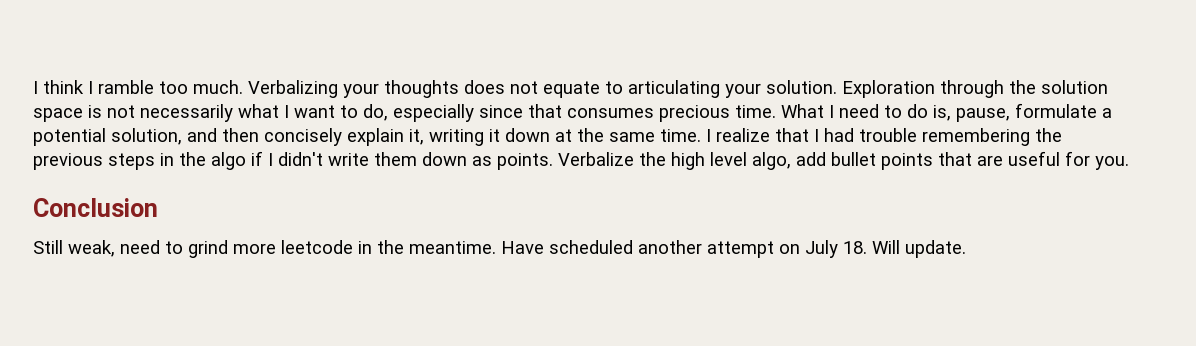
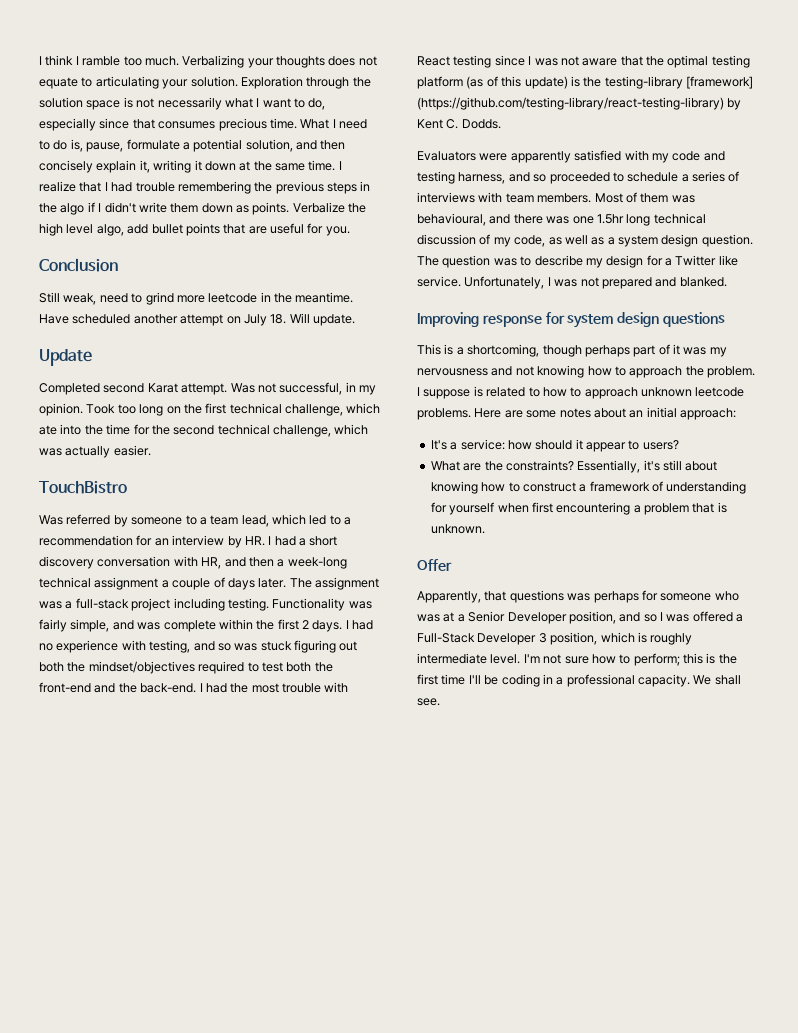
(966, 249) none -> [39,349,92,366] [39,382,376,395] [39,403,381,416] [39,424,369,437] [39,445,151,458] [39,481,127,494] [39,514,352,527] [39,535,338,548] [39,556,347,569] [39,577,379,590] [39,598,372,611] [39,619,374,632] [39,640,358,653] [39,661,333,674] [39,682,349,693] [417,55,750,68] [417,76,753,89] [417,97,742,110] [417,119,501,129] [417,150,725,163] [417,171,740,184] [417,192,695,203] [417,213,706,226] [417,234,753,247] [417,255,738,268] [417,276,727,289] [417,312,725,328] [417,344,727,357] [417,365,755,378] [417,386,745,399] [417,407,736,420] [430,439,679,452] [430,460,718,473] [430,481,747,494] [430,502,727,515] [430,524,485,534] [417,559,452,571] [417,590,739,603] [417,611,744,624] [417,632,693,645] [417,653,737,666] [417,674,741,687] [417,698,440,706] // Update // Completed second Karat attempt. Was not successful, in my opinion. Took too long on the first technical challenge, which ate into the time for the second technical challenge, which was actually easier. // TouchBistro // Was referred by someone to a team lead, which led to a recommendation for an interview by HR. I had a short discovery conversation with HR, and then a week-long technical assignment a couple of days later. The assignment was a full-stack project including testing. Functionality was fairly simple, and was complete within the first 2 days. I had no experience with testing, and so was stuck figuring out both the mindset/objectives required to test both the front-end and the back-end. I had the most trouble with React testing since I was not aware that the optimal testing platform (as of this update) is the testing-library [framework] (https://github.com/testing-library/react-testing-library) by Kent C. Dodds. // Evaluators were apparently satisfied with my code and testing harness, and so proceeded to schedule a series of interviews with team members. Most of them was behavioural, and there was one 1.5hr long technical discussion of my code, as well as a system design question. The question was to describe my design for a Twitter like service. Unfortunately, I was not prepared and blanked. // Improving response for system design questions // This is a shortcoming, though perhaps part of it was my nervousness and not knowing how to approach the problem. I suppose is related to how to approach unknown leetcode problems. Here are some notes about an initial approach: // It's a service: how should it appear to users? // What are the constraints? Essentially, it's still about knowing how to construct a framework of understanding for yourself when first encountering a problem that is unknown. // Offer // Apparently, that questions was perhaps for someone who was at a Senior Developer position, and so I was offered a Full-Stack Developer 3 position, which is roughly intermediate level. I'm not sure how to perform; this is the first time I'll be coding in a professional capacity. We shall see.

